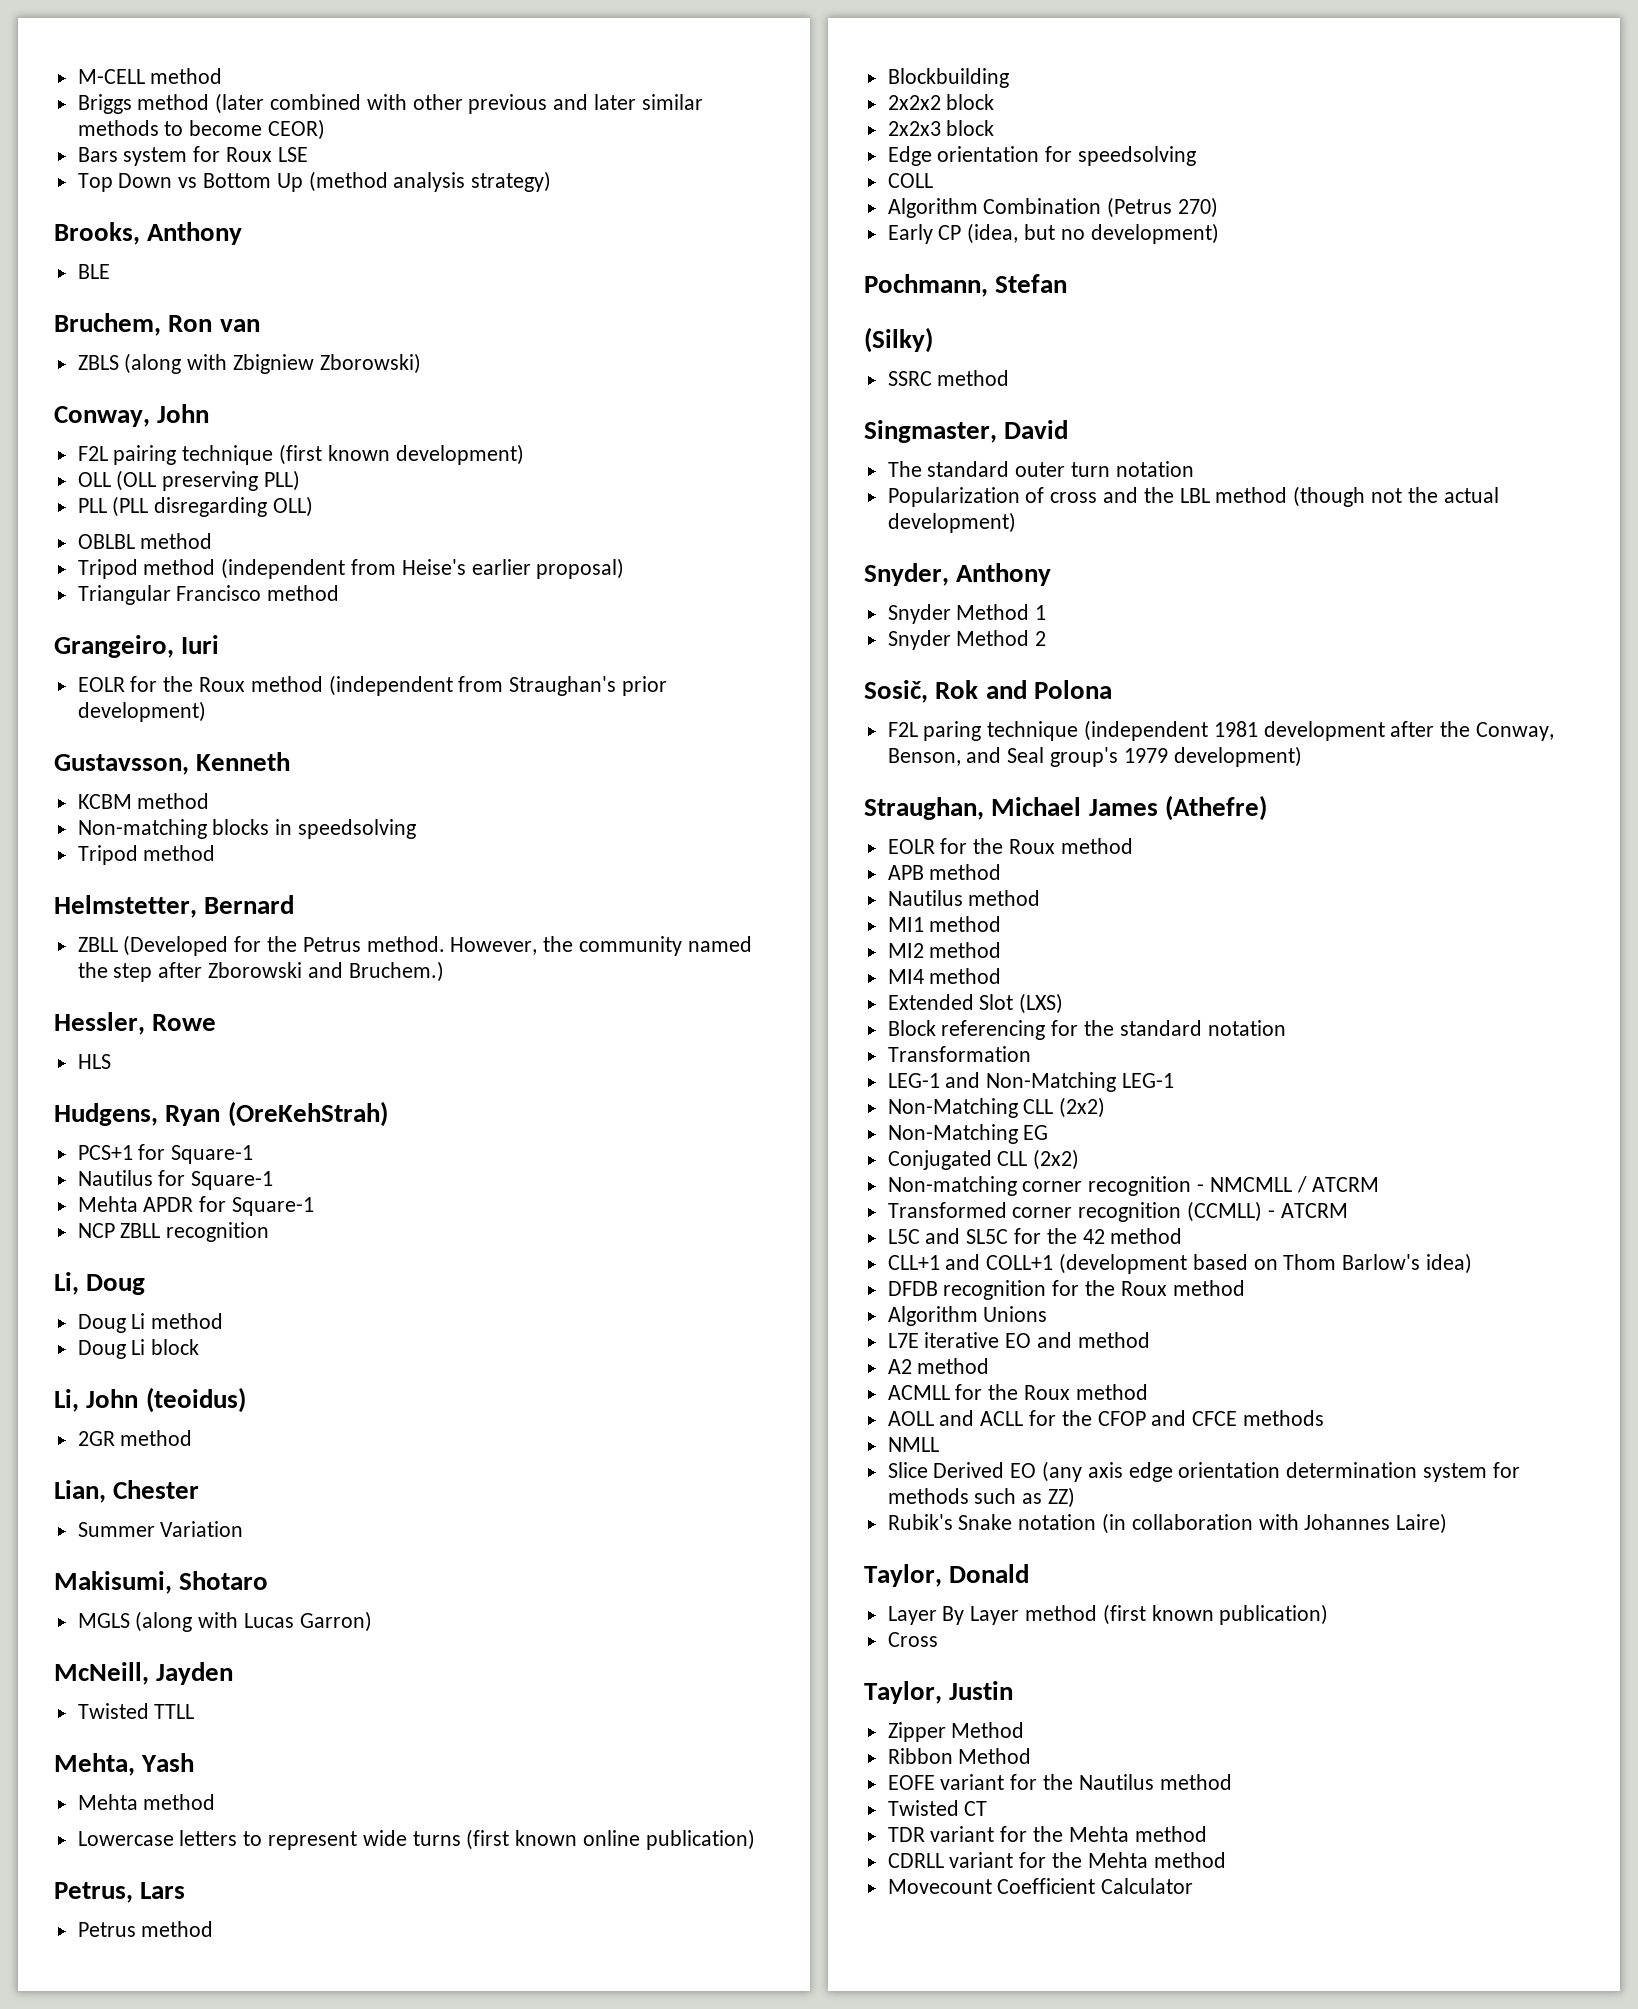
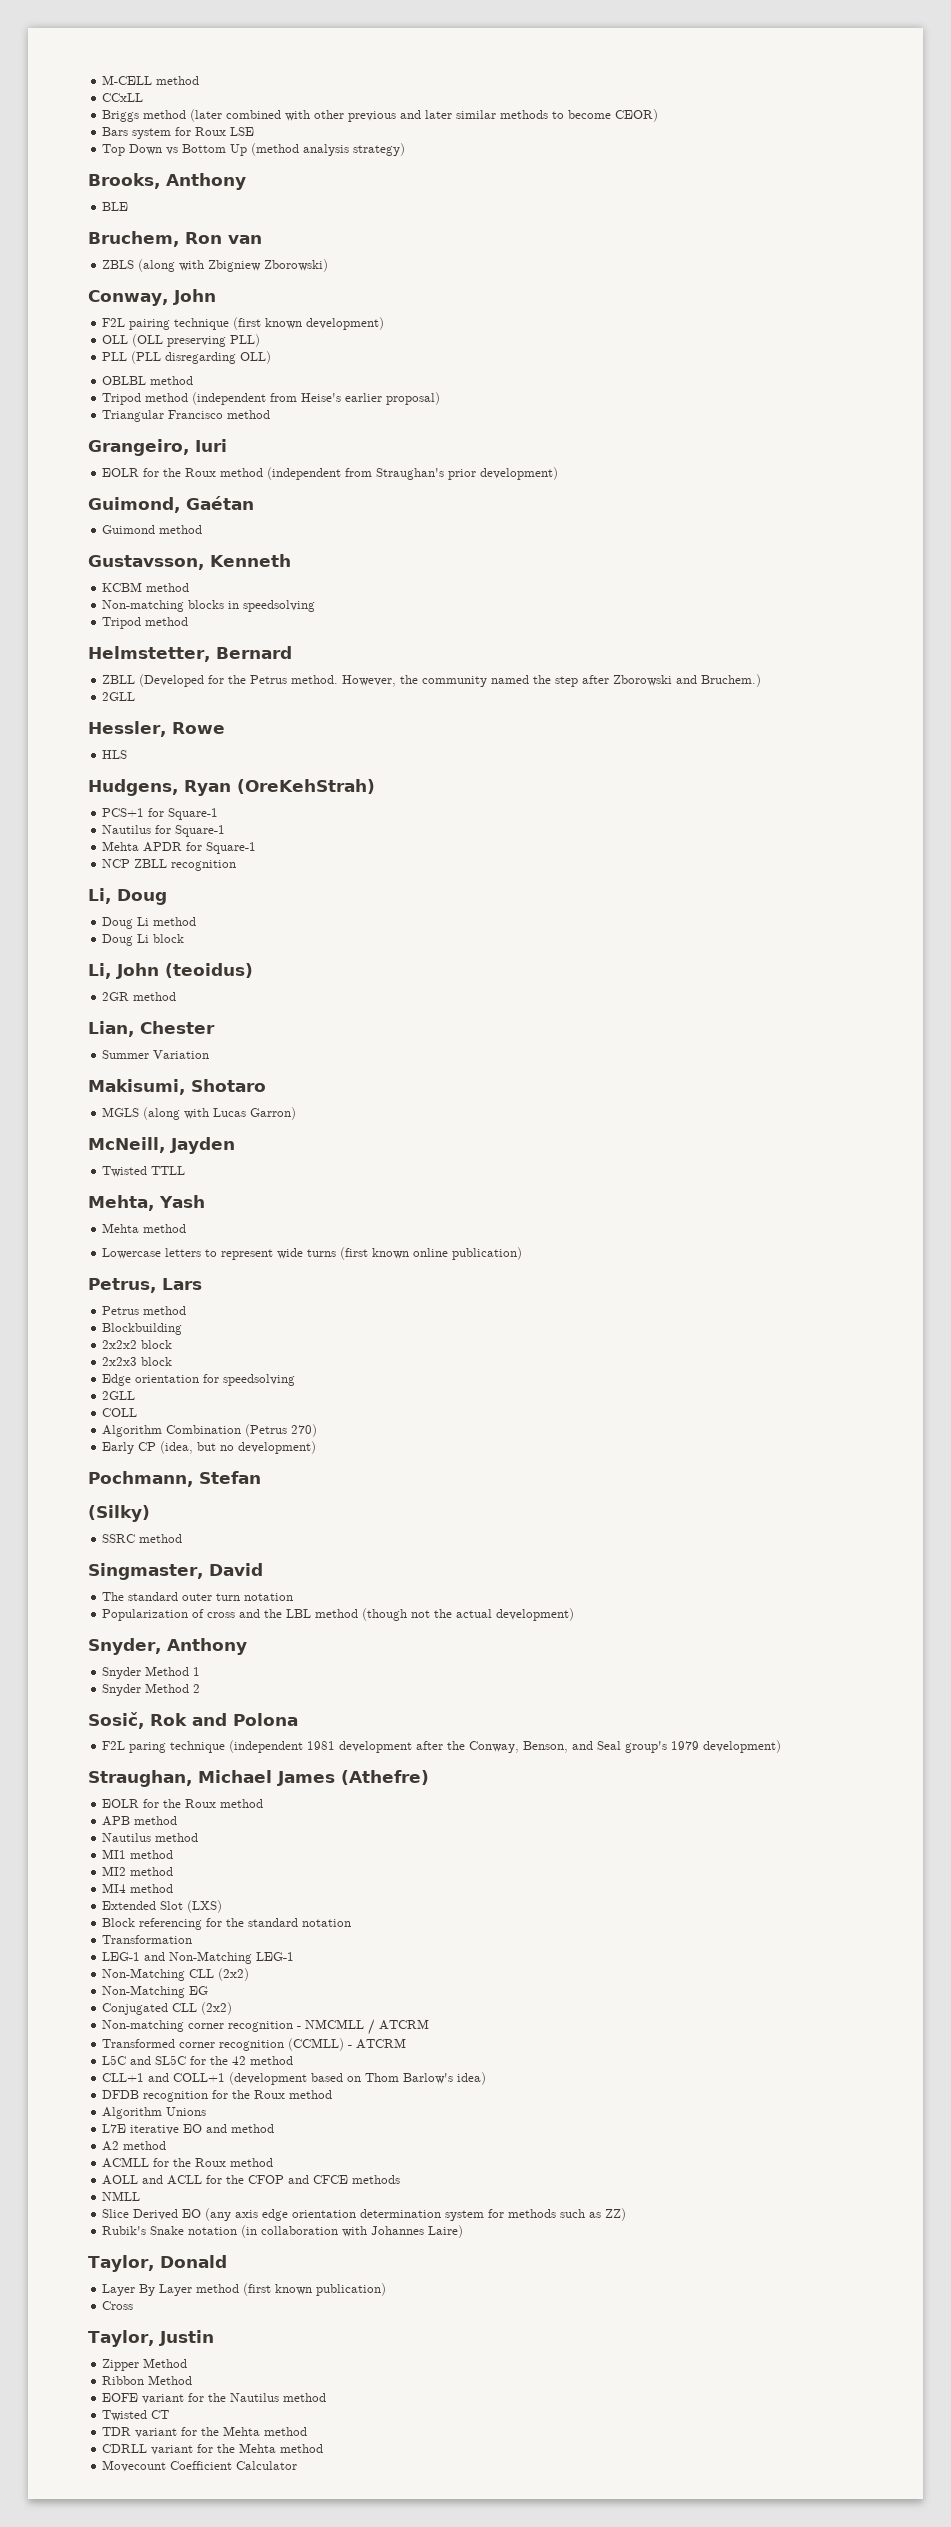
(223, 76) none -> [102,93,144,102] // CCxLL
(206, 711) none -> [88,496,254,513] [102,525,203,534] // Guimond, Gaétan // Guimond method
(444, 971) none -> [102,692,136,701] // 2GLL
(1197, 156) none -> [102,1391,136,1400] // 2GLL

